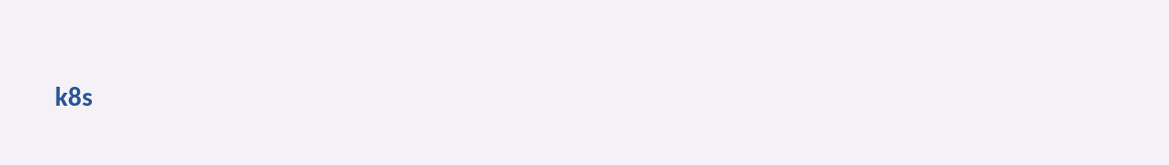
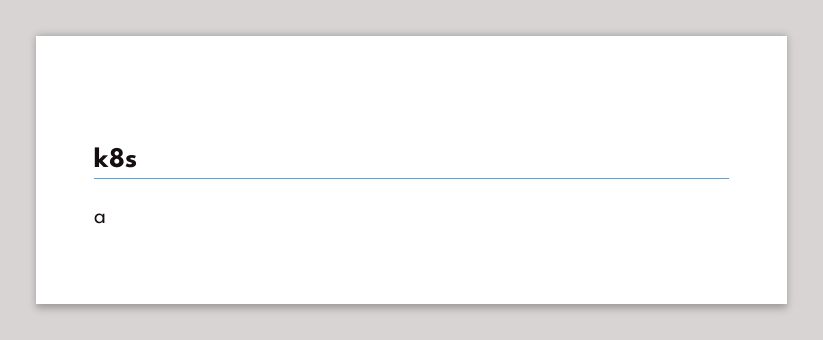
(93, 96) none -> [94,213,106,224] // a

